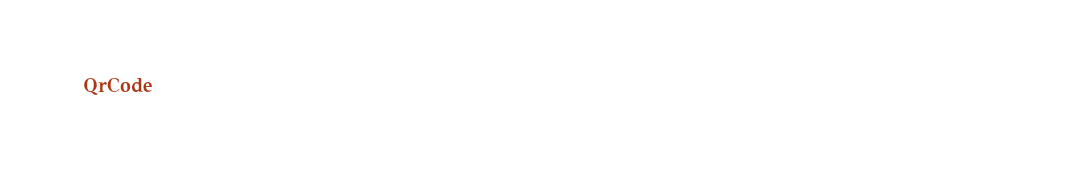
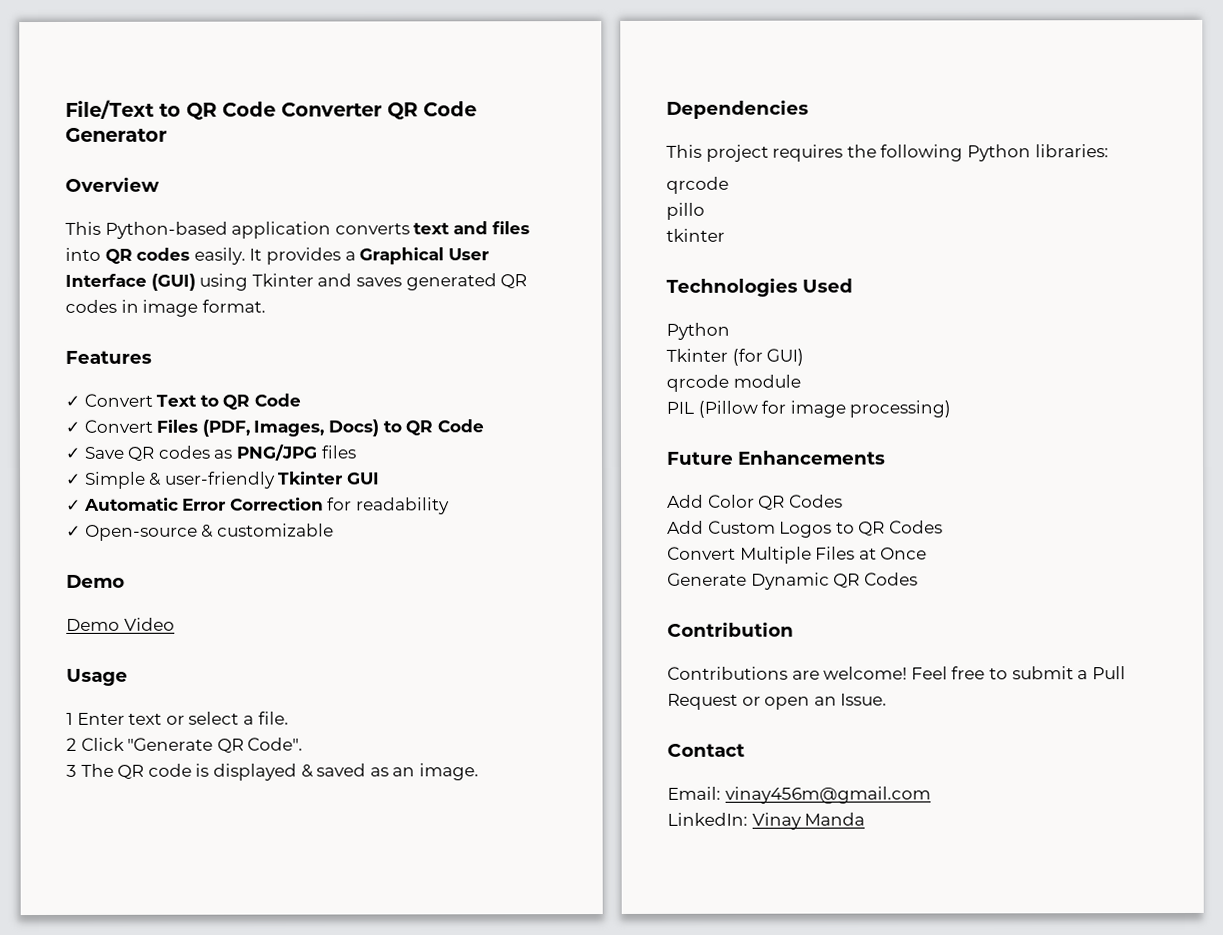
[83,77,153,96] QrCode -> [65,99,477,120] [65,127,167,142] [65,176,160,192] [65,221,530,239] [65,247,489,265] [65,273,528,291] [65,299,266,317] [65,350,152,364] [65,393,301,410] [65,419,484,437] [65,444,356,462] [66,471,380,489] [66,497,450,515] [66,523,334,541] [66,574,125,588] [66,617,175,631] [66,668,128,686] [66,711,289,725] [66,737,304,754] [66,763,479,781] [666,99,809,119] [666,144,1109,162] [666,176,729,194] [666,202,705,220] [666,228,725,242] [666,277,853,297] [666,322,730,340] [666,348,805,366] [666,374,801,392] [666,400,952,418] [666,450,885,465] [667,494,843,511] [667,520,943,538] [667,546,928,564] [667,572,918,590] [667,621,794,637] [667,666,1126,680] [667,693,888,710] [667,743,745,757] [667,786,931,804] [667,812,866,830] File/Text to QR Code Converter QR Code Generator // Overview // This Python-based application converts text and files into QR codes easily. It provides a Graphical User Interface (GUI) using Tkinter and saves generated QR codes in image format. // Features // ✓ Convert Text to QR Code // ✓ Convert Files (PDF, Images, Docs) to QR Code // ✓ Save QR codes as PNG/JPG files // ✓ Simple & user-friendly Tkinter GUI // ✓ Automatic Error Correction for readability // ✓ Open-source & customizable // Demo // Demo Video // Usage // 1 Enter text or select a file. // 2 Click "Generate QR Code". // 3 The QR code is displayed & saved as an image. // Dependencies // This project requires the following Python libraries: // qrcode // pillo // tkinter // Technologies Used // Python // Tkinter (for GUI) // qrcode module // PIL (Pillow for image processing) // Future Enhancements // Add Color QR Codes // Add Custom Logos to QR Codes // Convert Multiple Files at Once // Generate Dynamic QR Codes // Contribution // Contributions are welcome! Feel free to submit a Pull Request or open an Issue. // Contact // Email: vinay456m@gmail.com // LinkedIn: Vinay Manda

